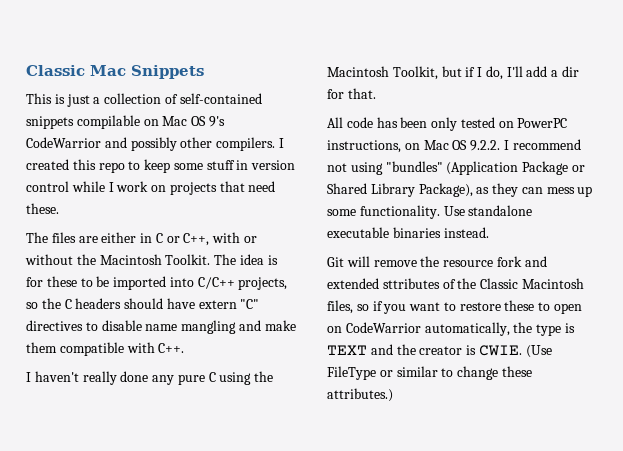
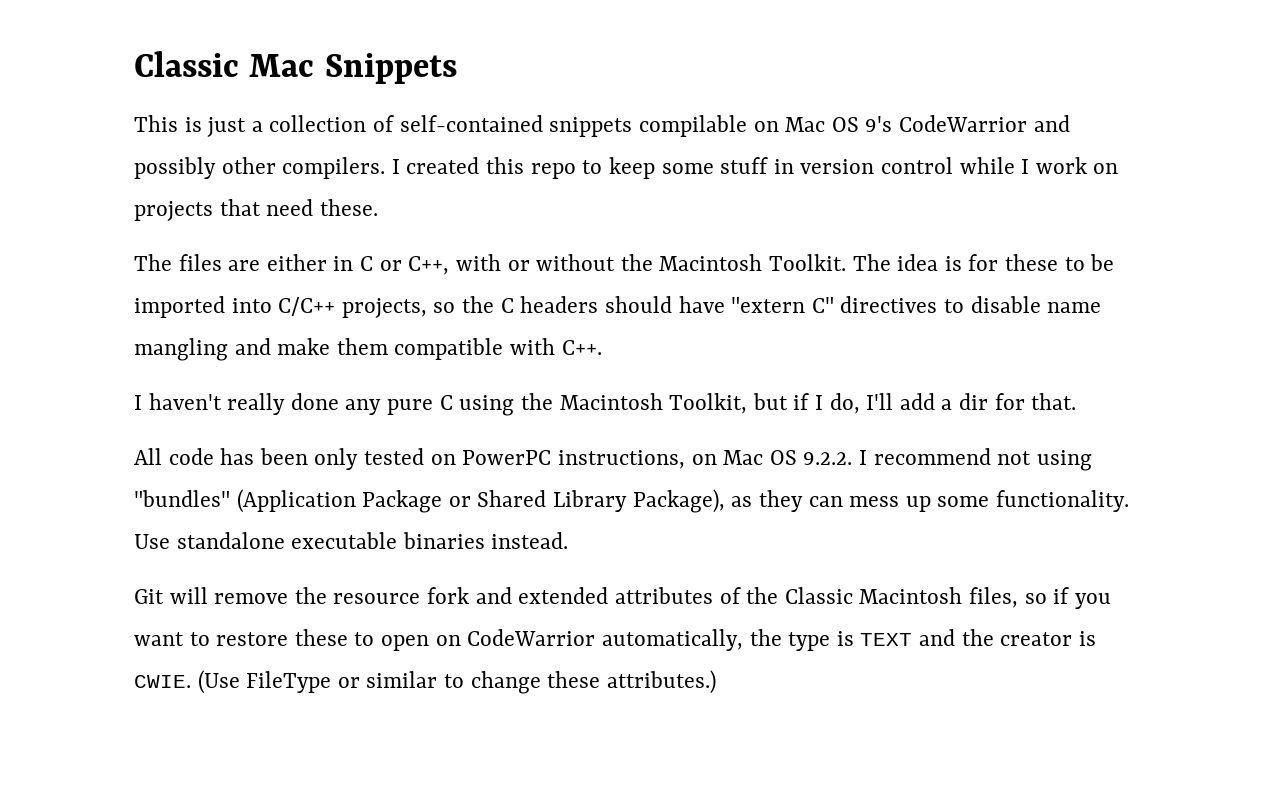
[198,299,260,309] extern "C" -> [731,297,834,313] "extern C"
[382,278,440,289] sttributes -> [614,587,713,604] attributes

